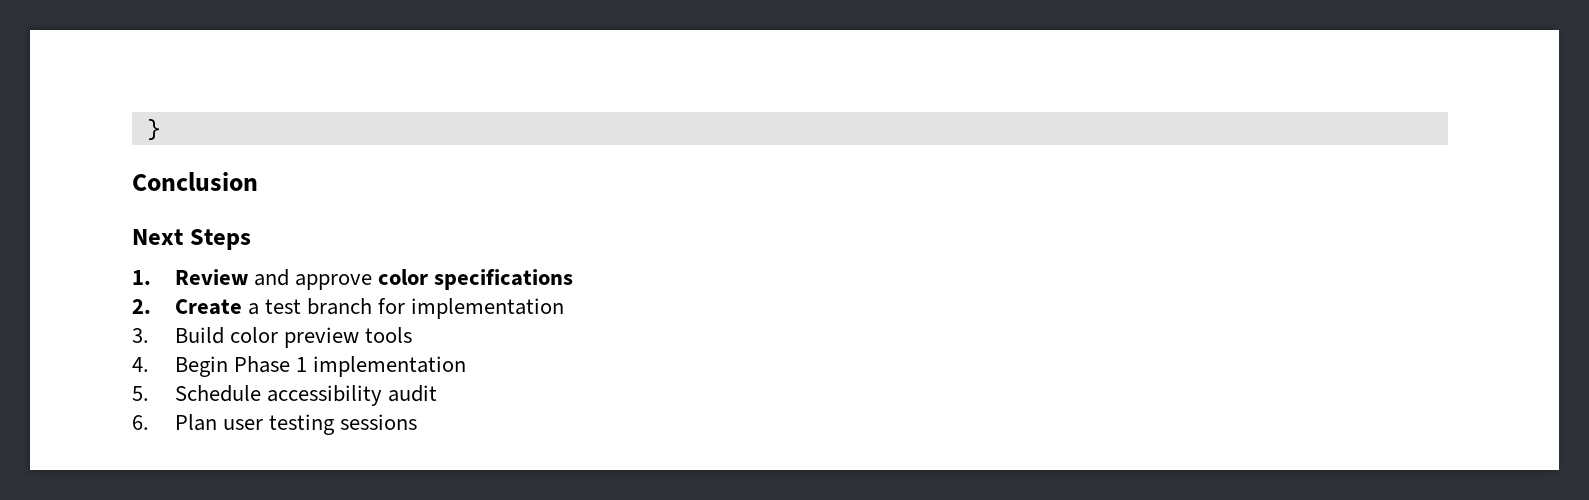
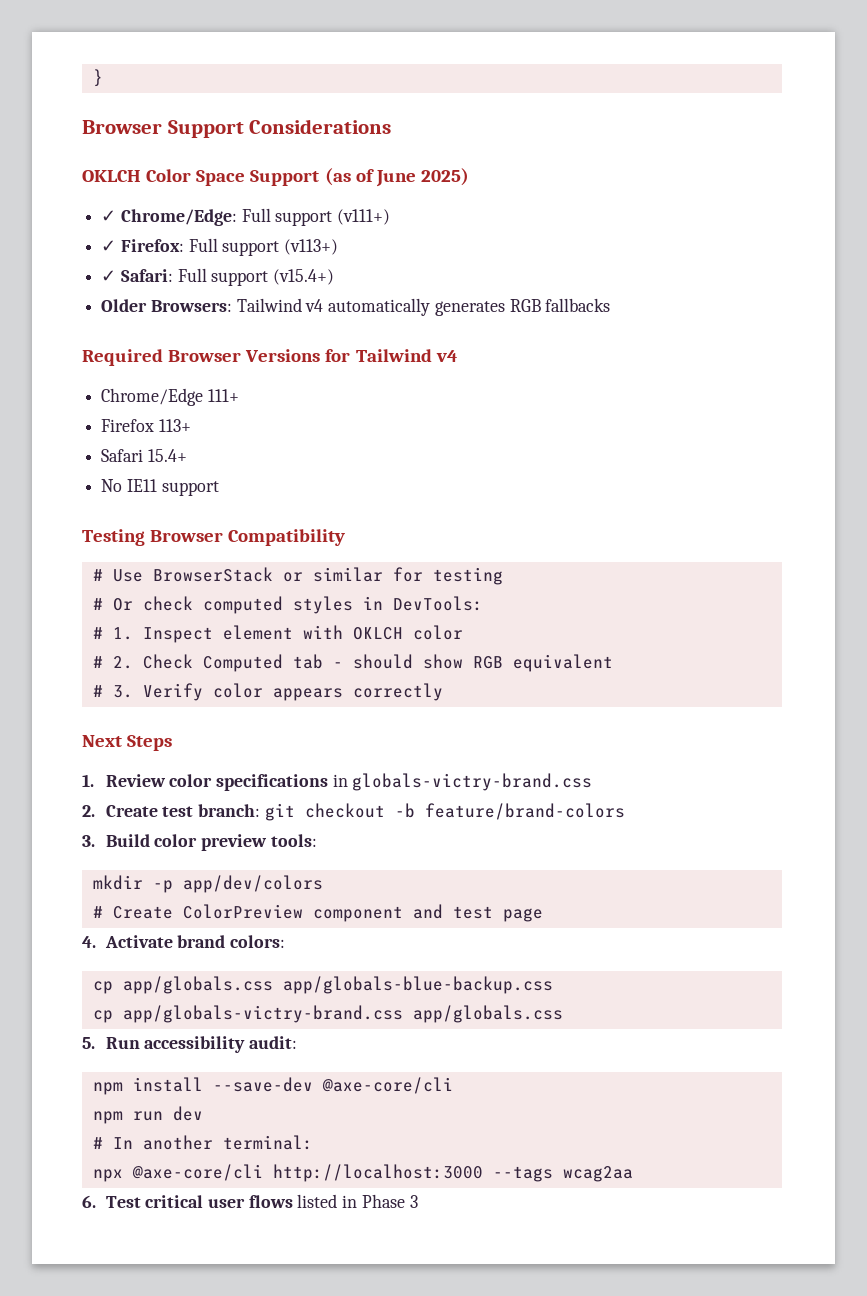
[132,172,258,191] Conclusion -> [82,119,392,138] [82,168,469,187] [101,208,391,226] [101,238,339,256] [101,268,335,286] [101,298,611,316] [82,349,458,366] [101,388,239,406] [101,419,191,432] [101,449,187,462] [101,479,219,496] [82,529,346,546] [92,567,503,585] [92,596,483,614] [92,625,463,643] [92,654,613,672] [92,683,443,701] Browser Support Considerations // OKLCH Color Space Support (as of June 2025) // ✓ Chrome/Edge: Full support (v111+) // ✓ Firefox: Full support (v113+) // ✓ Safari: Full support (v15.4+) // Older Browsers: Tailwind v4 automatically generates RGB fallbacks // Required Browser Versions for Tailwind v4 // Chrome/Edge 111+ // Firefox 113+ // Safari 15.4+ // No IE11 support // Testing Browser Compatibility // # Use BrowserStack or similar for testing // # Or check computed styles in DevTools: // # 1. Inspect element with OKLCH color // # 2. Check Computed tab - should show RGB equivalent // # 3. Verify color appears correctly
[253,269,372,290] and approve -> (166, 780) none
(573, 279) none -> [332,773,593,791] in globals-victry-brand.css
[247,298,565,319] [132,327,412,348] [132,356,466,377] [132,385,437,406] [132,414,417,435] a test branch for implementation // 3. Build color preview tools // 4. Begin Phase 1 implementation // 5. Schedule accessibility audit // 6. Plan user testing sessions -> [162,803,625,821] [82,834,317,851] [92,875,323,893] [92,904,543,922] [82,935,285,948] [92,976,553,994] [92,1005,563,1023] [82,1036,297,1053] [92,1077,453,1095] [92,1106,203,1124] [92,1135,313,1150] [92,1164,633,1182] [82,1194,418,1208] test branch: git checkout -b feature/brand-colors // 3. Build color preview tools: // mkdir -p app/dev/colors // # Create ColorPreview component and test page // 4. Activate brand colors: // cp app/globals.css app/globals-blue-backup.css // cp app/globals-victry-brand.css app/globals.css // 5. Run accessibility audit: // npm install --save-dev @axe-core/cli // npm run dev // # In another terminal: // npx @axe-core/cli http://localhost:3000 --tags wcag2aa // 6. Test critical user flows listed in Phase 3

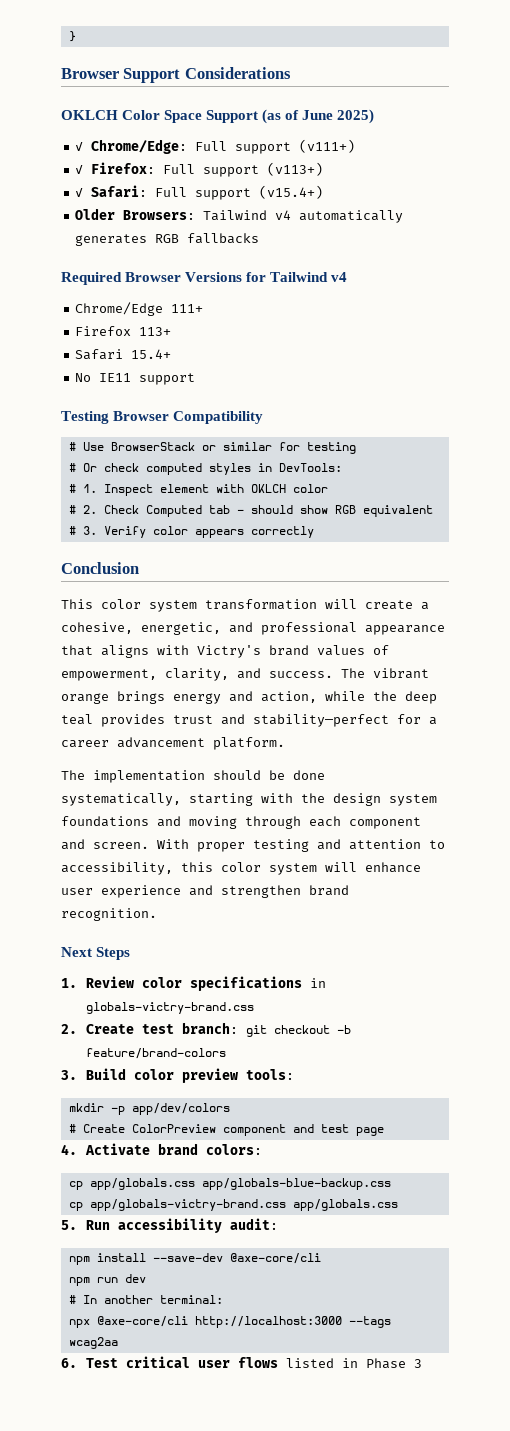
(443, 692) none -> [61,562,139,574] [61,599,429,612] [61,622,445,635] [61,645,389,658] [61,668,429,681] [61,691,437,704] [61,714,437,727] [61,737,285,750] [61,770,325,783] [61,793,437,806] [61,816,421,829] [61,839,445,852] [61,862,421,875] [61,885,349,898] [61,908,157,921] // Conclusion // This color system transformation will create a cohesive, energetic, and professional appearance that aligns with Victry's brand values of empowerment, clarity, and success. The vibrant orange brings energy and action, while the deep teal provides trust and stability—perfect for a career advancement platform. // The implementation should be done systematically, starting with the design system foundations and moving through each component and screen. With proper testing and attention to accessibility, this color system will enhance user experience and strengthen brand recognition.

